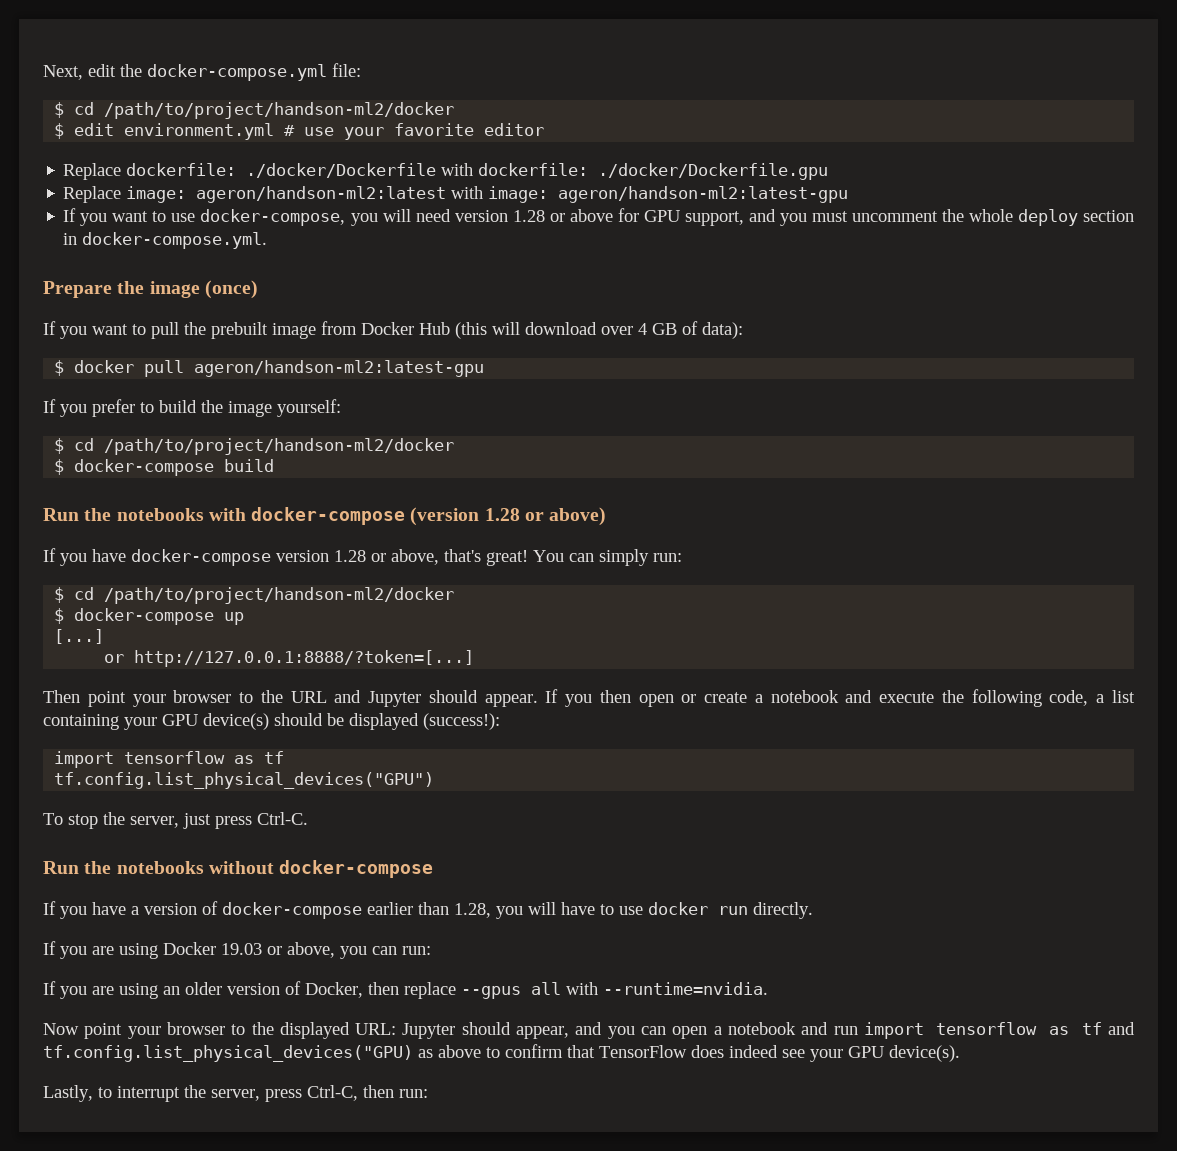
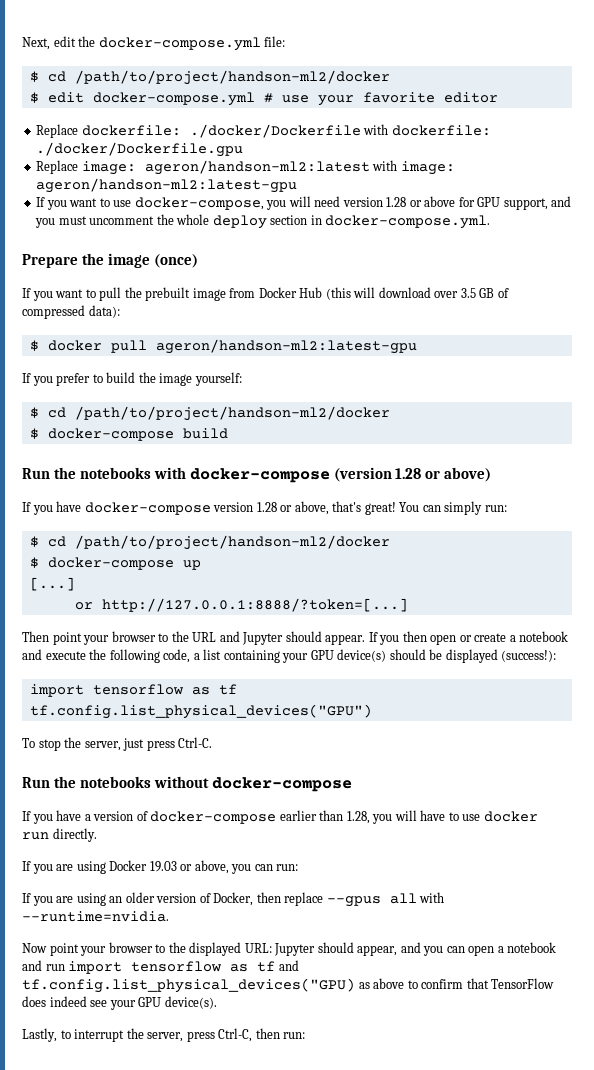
[124,123,275,140] environment.yml -> [92,92,255,106] docker-compose.yml
[638,323,647,335] 4 -> [460,288,476,298] 3.5
(698, 328) none -> [22,305,85,319] compressed

